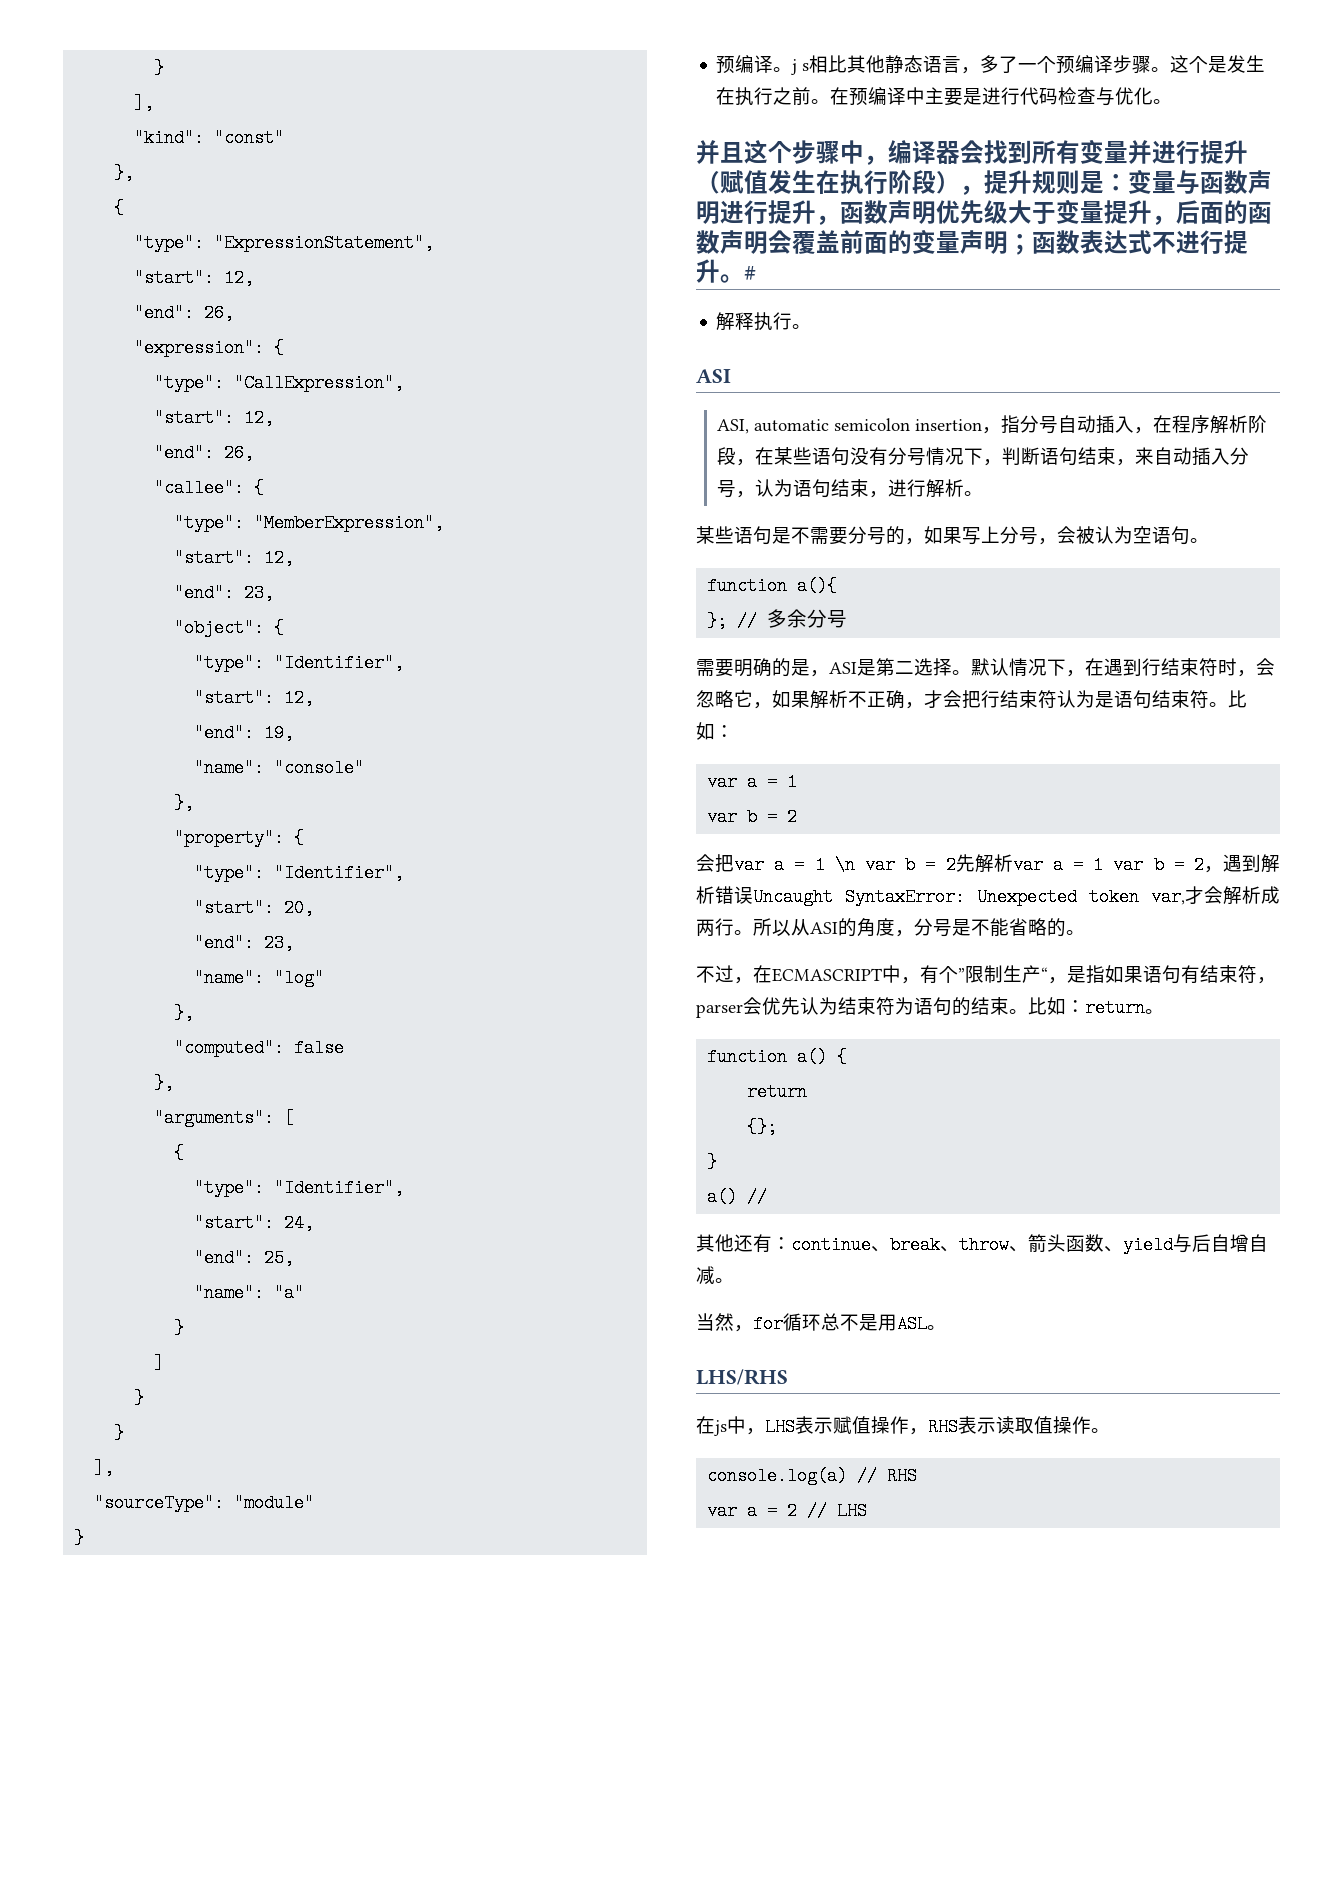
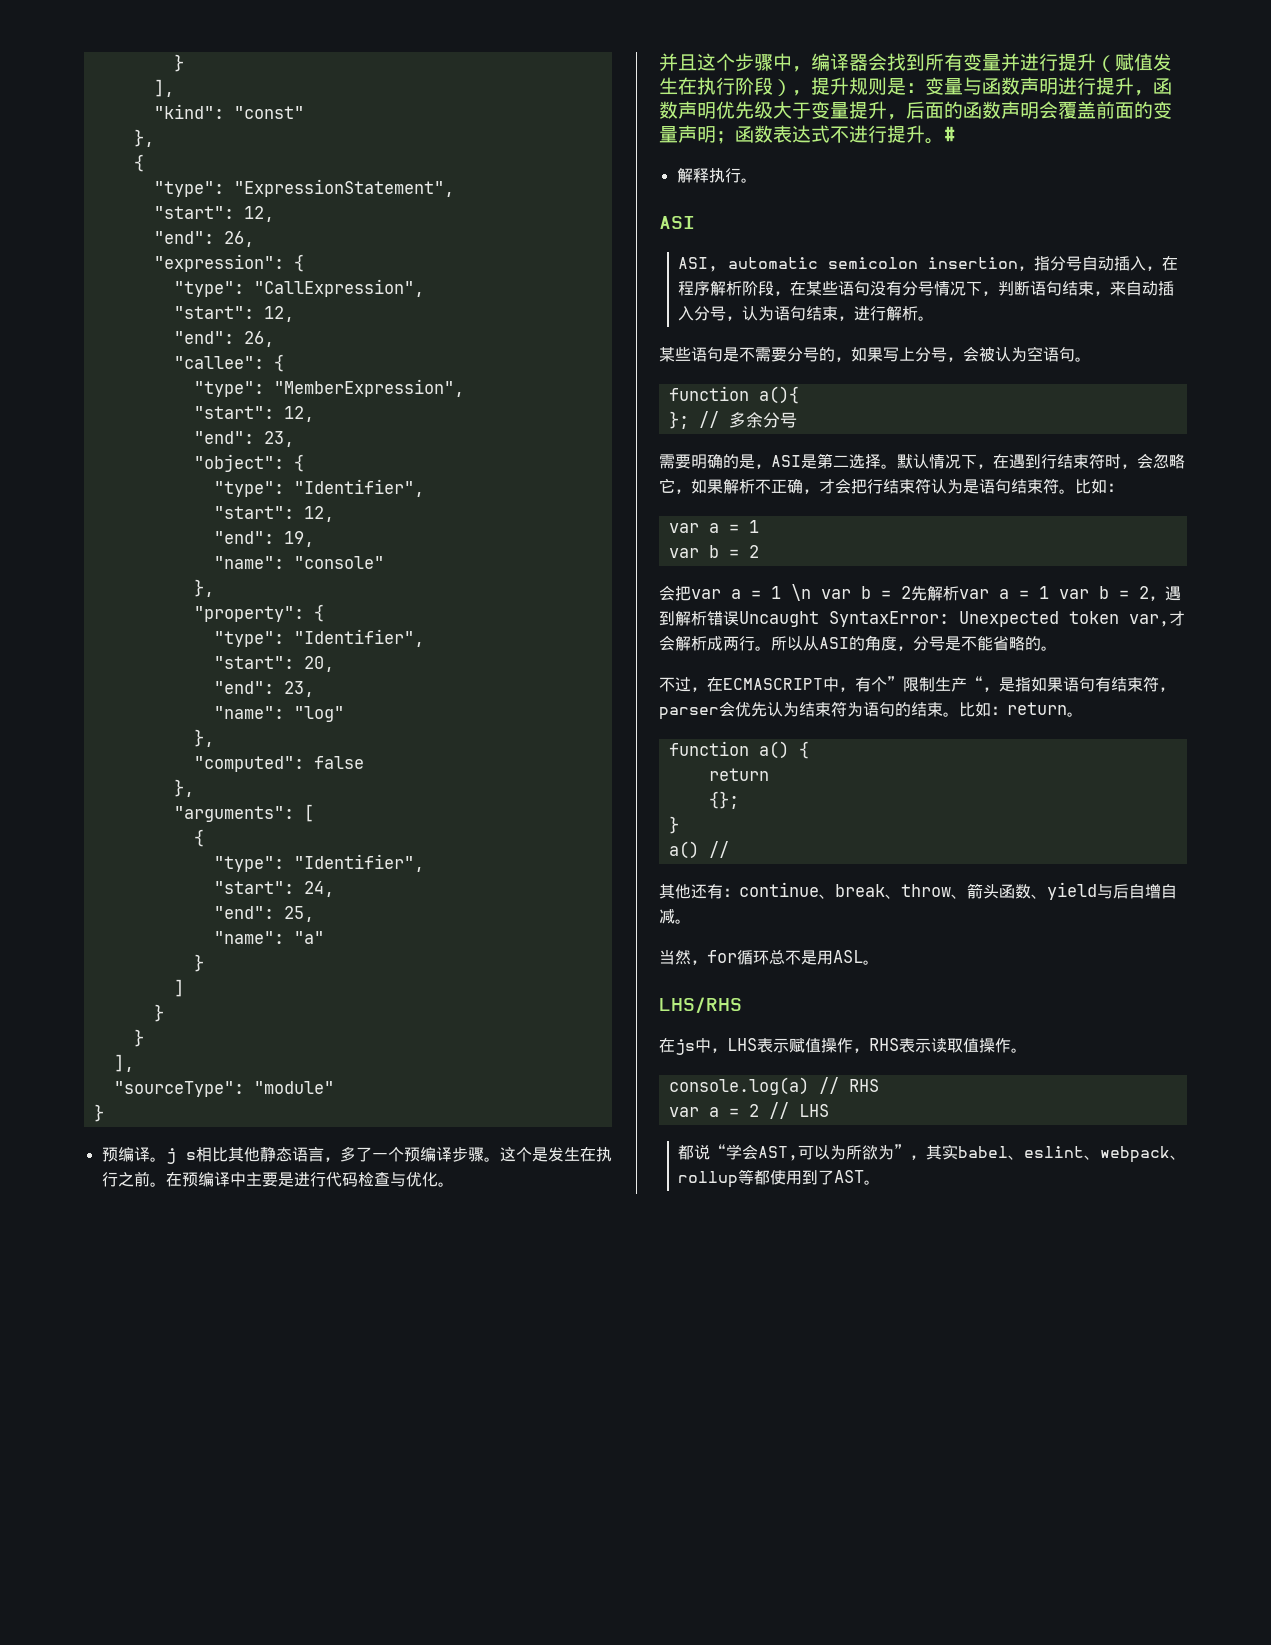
(868, 1511) none -> [678,1144,1187,1163] [678,1169,881,1188] // 都说“学会AST,可以为所欲为”，其实babel、eslint、webpack、rollup等都使用到了AST。

